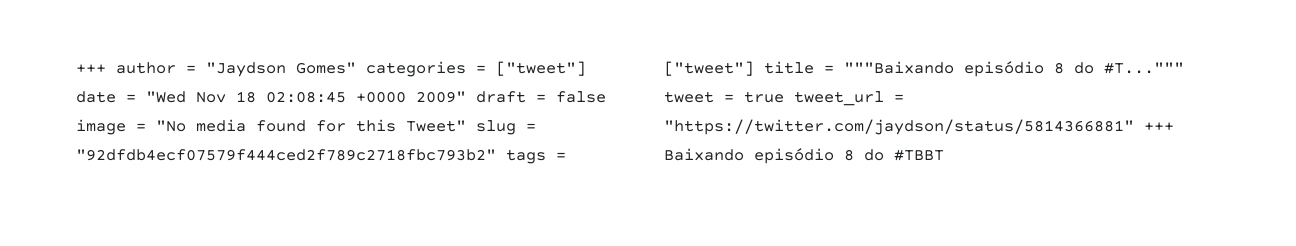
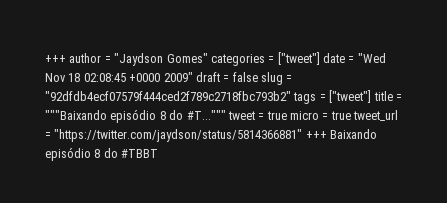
[76,119,466,135] image = "No media found for this Tweet" -> (258, 77) none
(784, 97) none -> [290,111,351,120] micro = true

